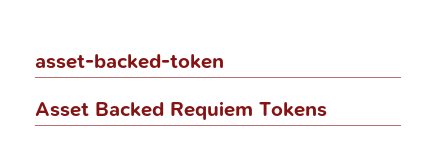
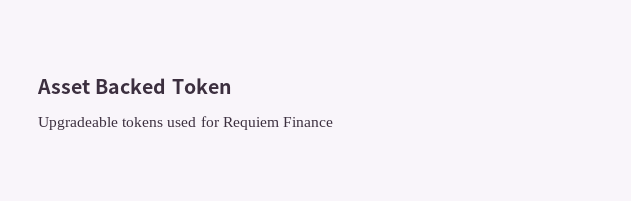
[35,54,224,69] asset-backed-token // -> (37, 86) none
[170,101,327,120] Requiem Tokens -> [171,78,232,94] [38,116,333,130] Token // Upgradeable tokens used for Requiem Finance

